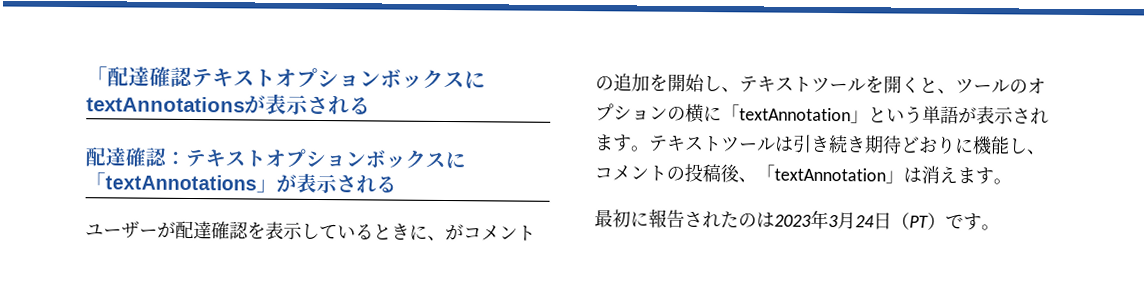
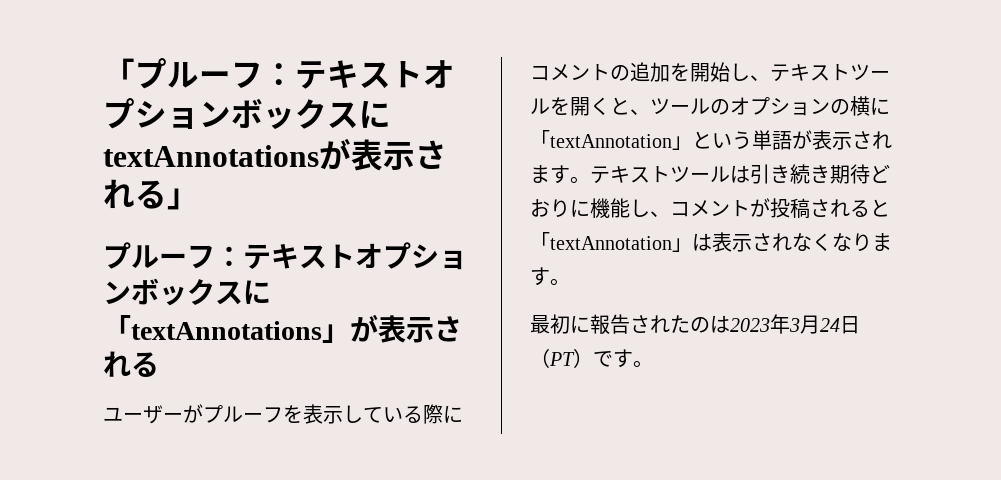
[86,66,193,88] 「配達確認 -> [103,58,295,89] 「プルーフ：
[85,147,167,167] // 配達確認 -> [167,188,199,210] [103,242,215,269] 」 // プルーフ
[175,220,249,240] 配達確認 -> [203,405,283,423] プルーフ
[373,223,464,242] ときに、が -> [423,404,463,424] 際に
[666,163,958,184] の投稿後、「textAnnotation」は消え -> [750,198,890,219] [530,232,872,252] が投稿されると「textAnnotation」は表示されなくなり

